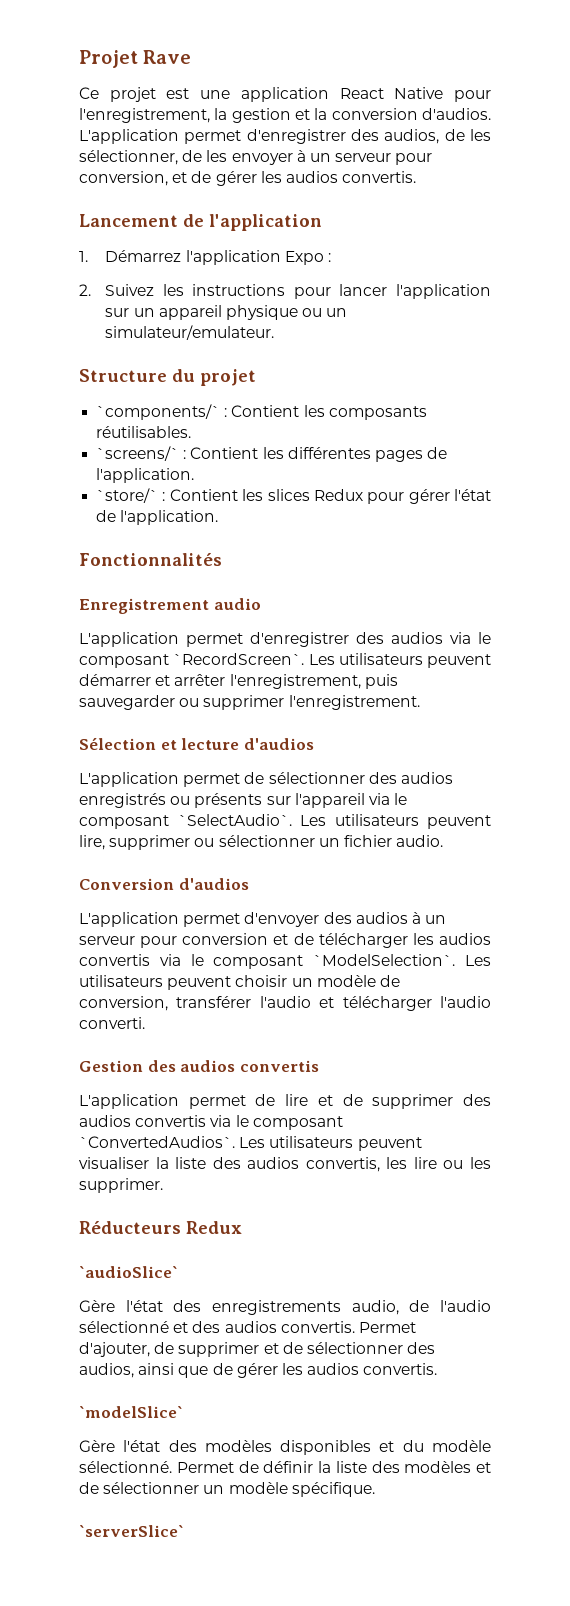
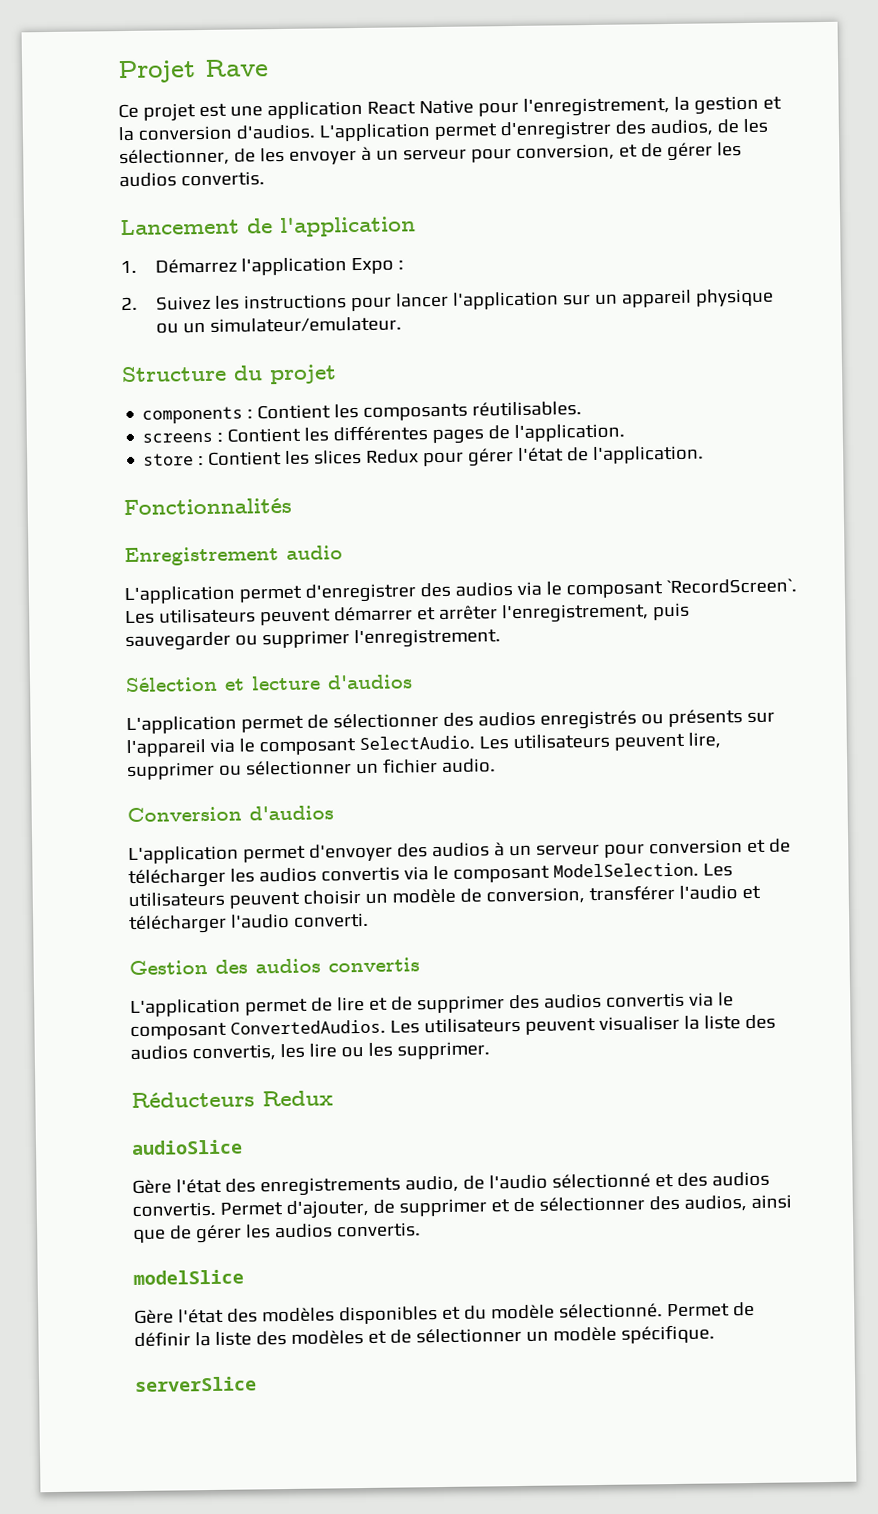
[96,404,221,420] `components/` -> [142,406,244,424] components
[96,446,180,461] `screens/` -> [142,432,214,443] screens
[96,488,159,503] `store/` -> [143,453,195,466] store
[177,814,292,826] `SelectAudio`. -> [358,735,475,751] SelectAudio.
[313,954,456,966] `ModelSelection`. -> [552,862,699,878] ModelSelection.
[79,1136,235,1148] `ConvertedAudios`. -> [229,1019,386,1035] ConvertedAudios.
[79,1266,178,1278] `audioSlice` -> [131,1139,243,1155] audioSlice
[79,1406,183,1418] `modelSlice` -> [133,1269,244,1285] modelSlice
[79,1525,184,1537] `serverSlice` -> [134,1376,257,1392] serverSlice

